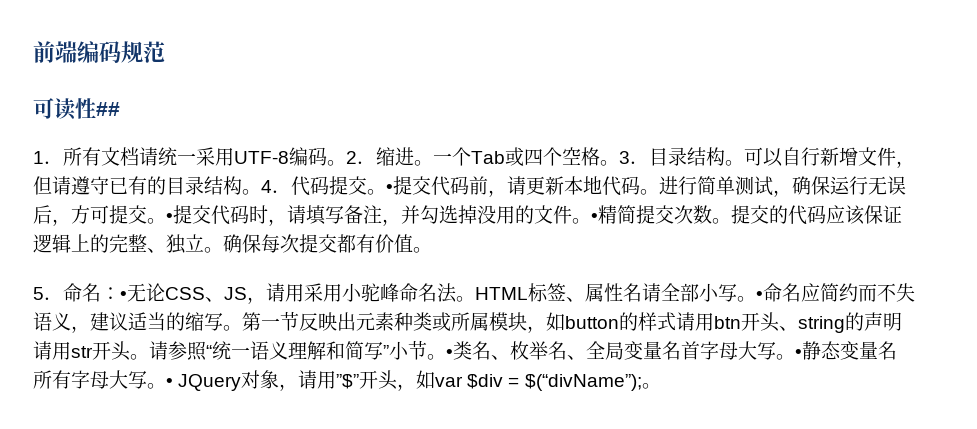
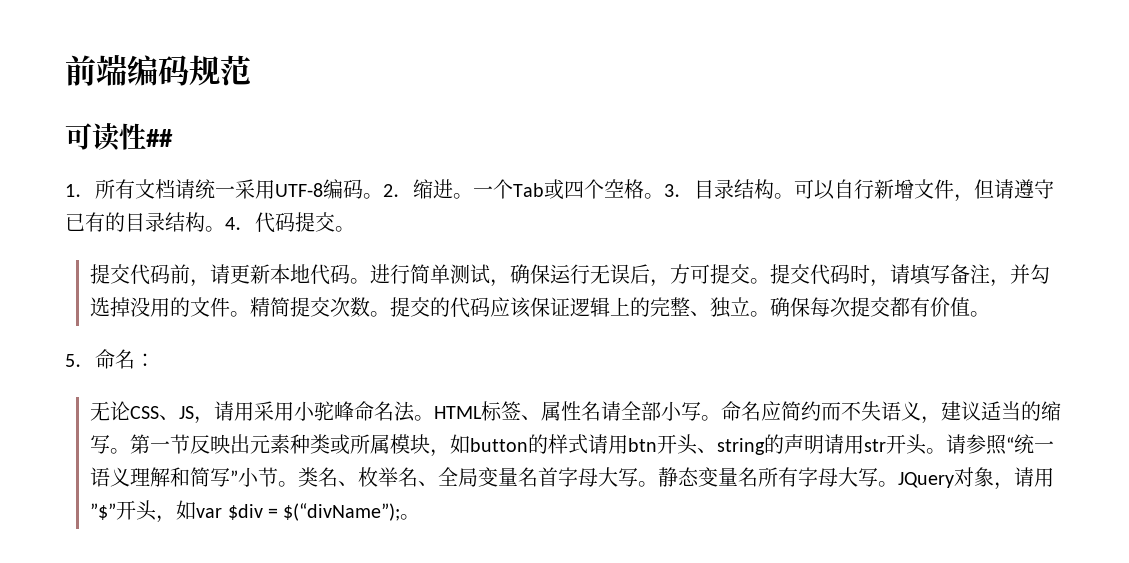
[386,184,393,193] • -> (355, 229) //
[166,213,173,222] • -> (771, 281) none
[591,213,598,222] • -> (251, 314) none
[120,291,127,300] • -> (155, 360) //
[756,291,763,300] • -> (722, 418) none
[446,349,453,358] • -> (299, 484) none
[795,349,802,358] • -> (659, 484) none
[166,378,173,387] • -> (899, 484) none

